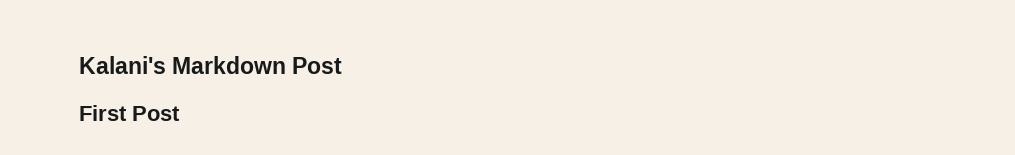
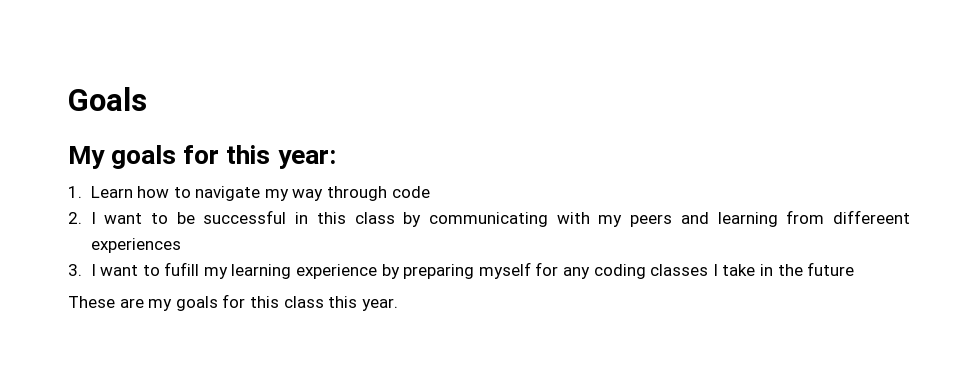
[79,56,343,74] [79,105,180,121] Kalani's Markdown Post // First Post -> [68,87,147,111] [68,145,336,169] [68,186,430,201] [68,210,910,227] [90,238,181,253] [68,262,855,279] [68,294,398,311] Goals // My goals for this year: // 1. Learn how to navigate my way through code // 2. I want to be successful in this class by communicating with my peers and learning from differeent experiences // 3. I want to fufill my learning experience by preparing myself for any coding classes I take in the future // These are my goals for this class this year.

